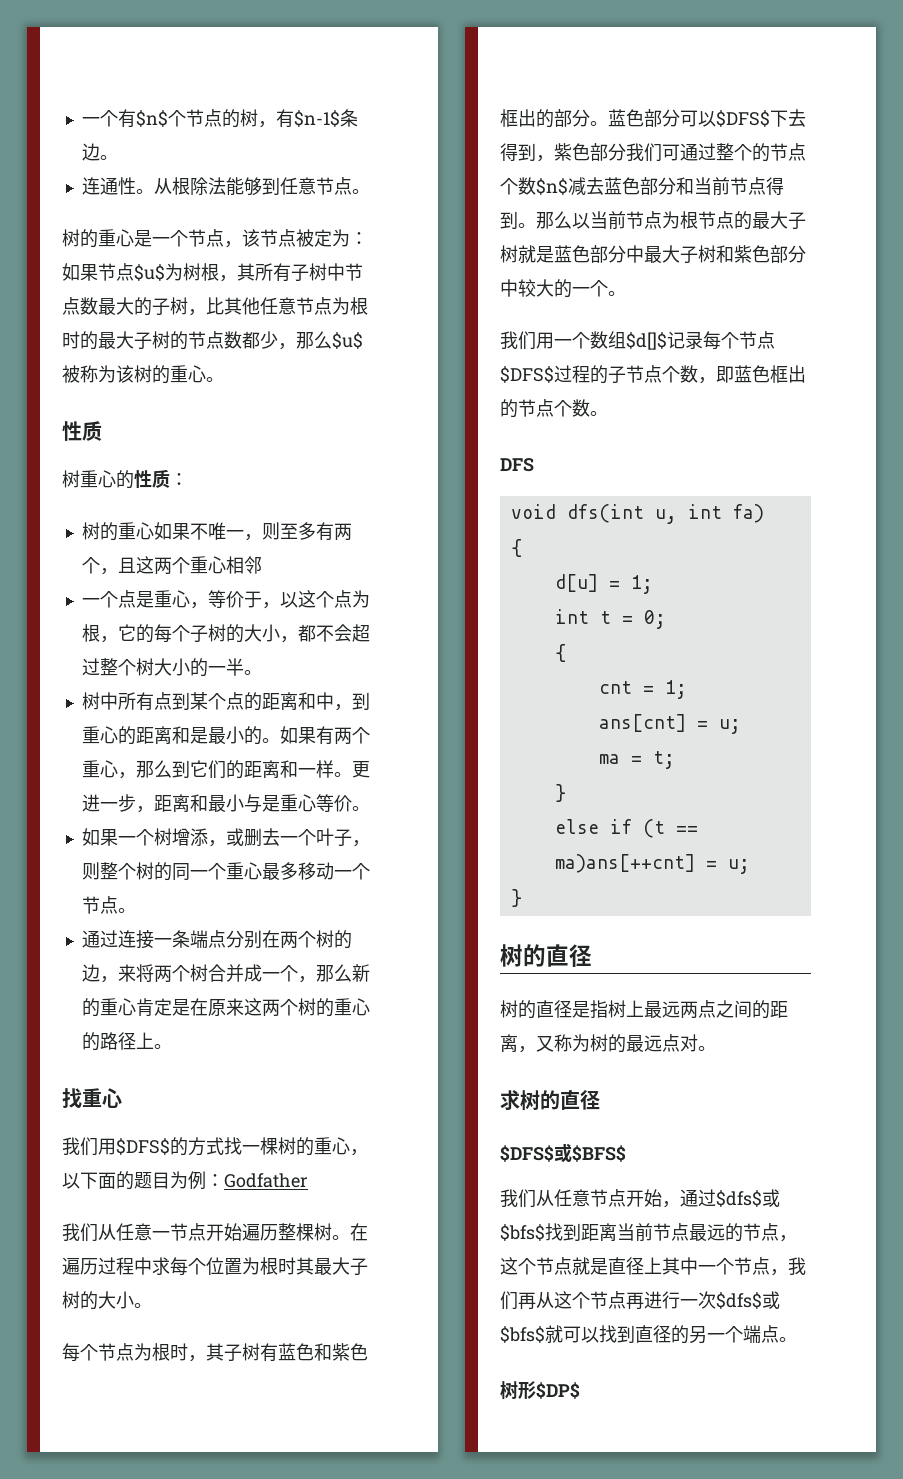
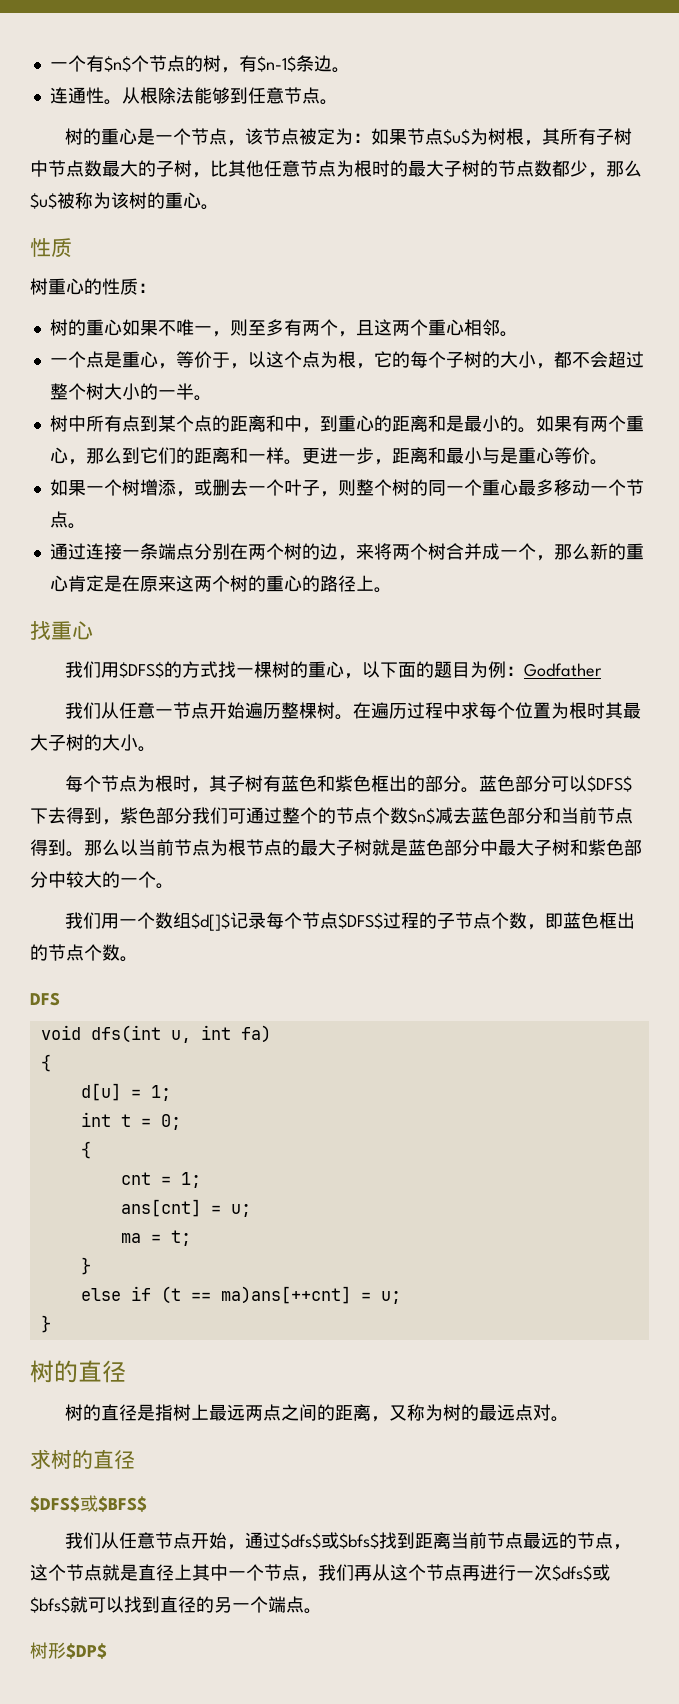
(262, 565) none -> [499,331,518,337] 。

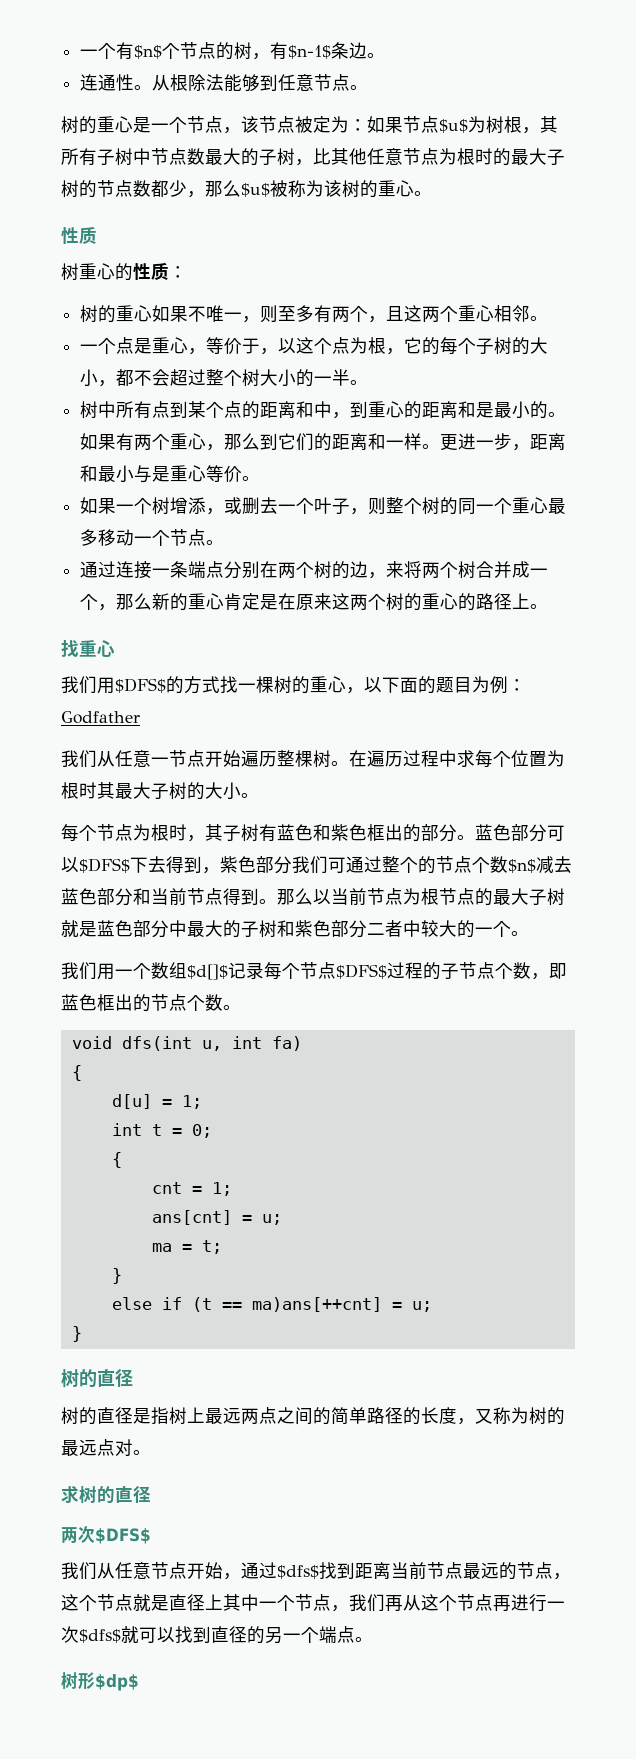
(534, 847) none -> [223,920,241,938] 的
(48, 879) none -> [367,920,403,937] 二者
[30,992,60,1006] // DFS -> (241, 1007) none
[335,1404,372,1421] 距离 -> [331,1407,457,1425] 简单路径的长度
[30,1495,147,1512] $DFS$或$BFS$ -> [61,1526,151,1544] 两次$DFS$
[321,1532,380,1549] 或$bfs$ -> (319, 1572) none
[592,1564,610,1581] [30,1597,70,1613] 或$bfs$ -> (121, 1636) none
[66,1643,107,1659] $DP$ -> [95,1674,139,1691] $dp$

